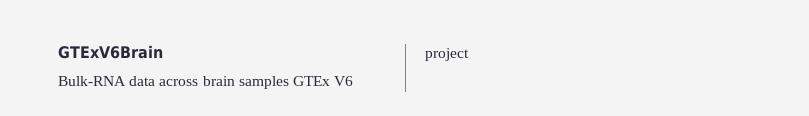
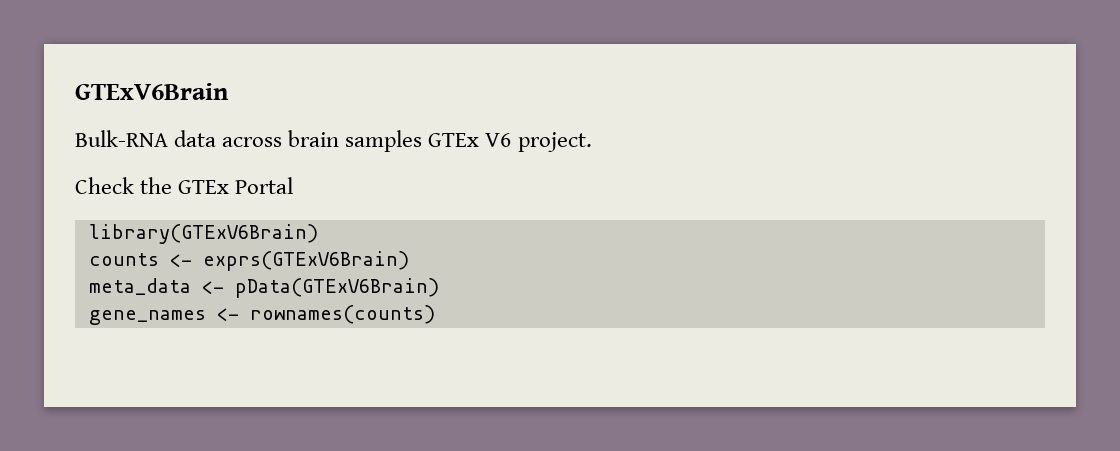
[425,48,469,61] project -> [517,132,592,152] [75,177,294,194] [88,224,318,244] [88,251,409,271] [88,278,439,298] [88,305,435,325] project. // Check the GTEx Portal // library(GTExV6Brain) // counts <- exprs(GTExV6Brain) // meta_data <- pData(GTExV6Brain) // gene_names <- rownames(counts)

